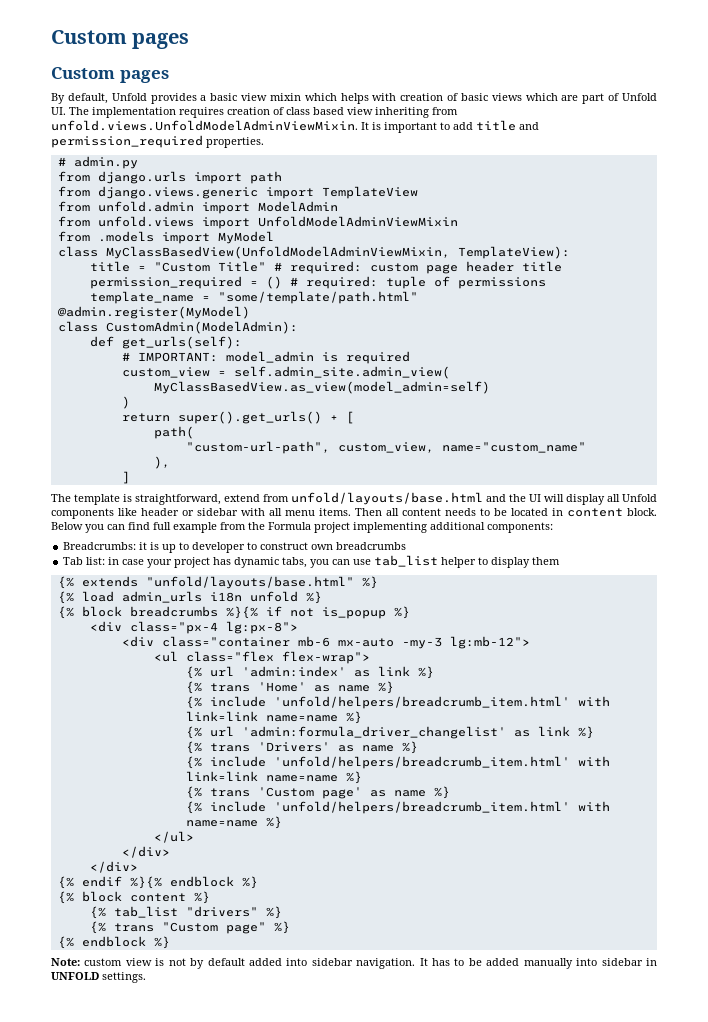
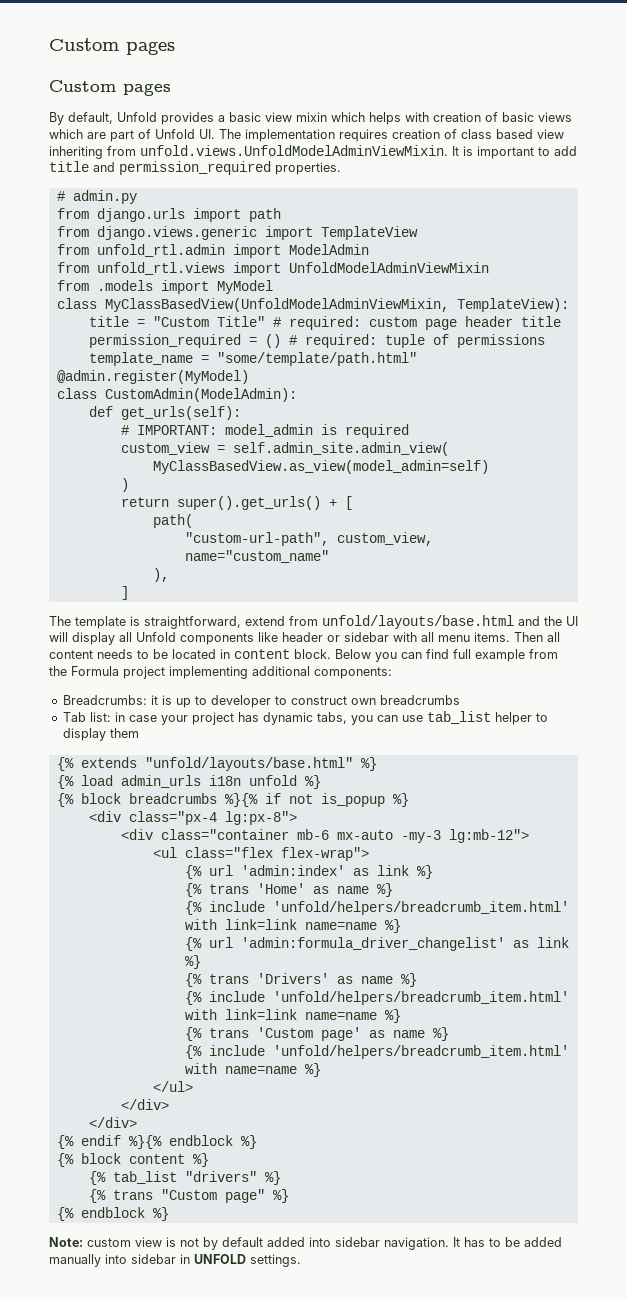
[97,201,194,212] unfold.admin -> [96,244,225,257] unfold_rtl.admin
[97,216,194,227] unfold.views -> [96,262,225,275] unfold_rtl.views

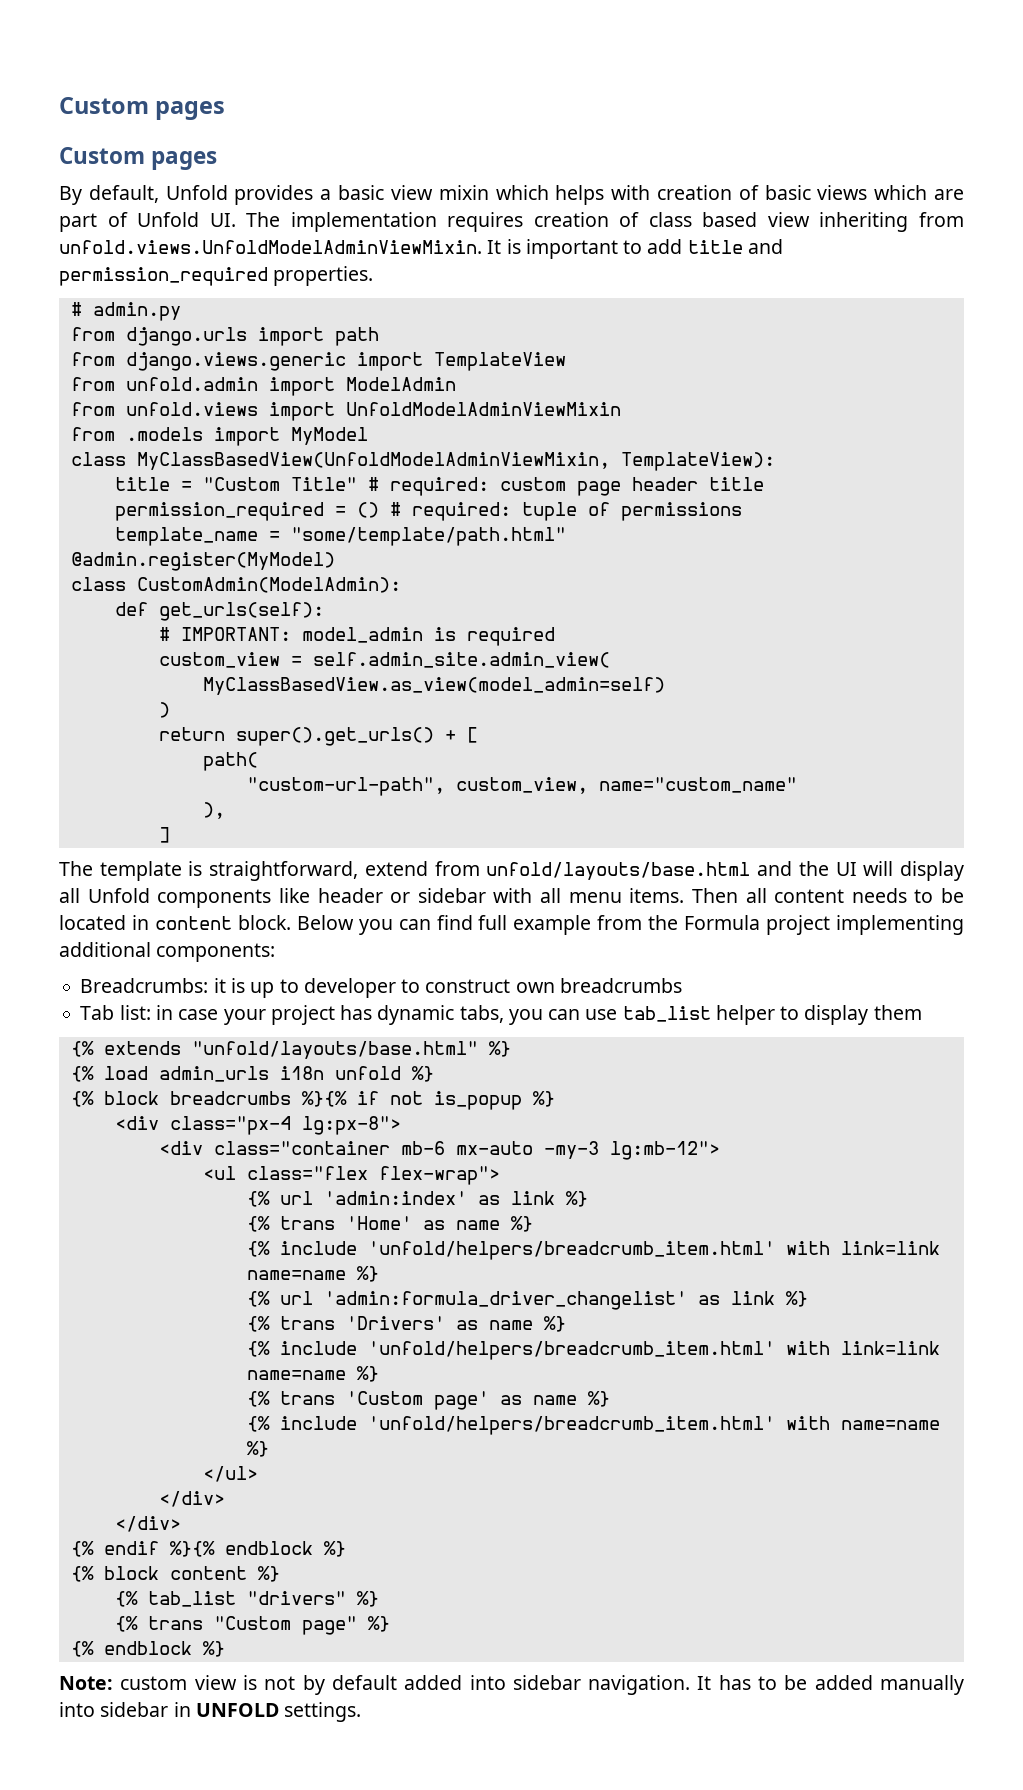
[96,244,225,257] unfold_rtl.admin -> [125,377,258,391] unfold.admin
[96,262,225,275] unfold_rtl.views -> [125,402,258,416] unfold.views

